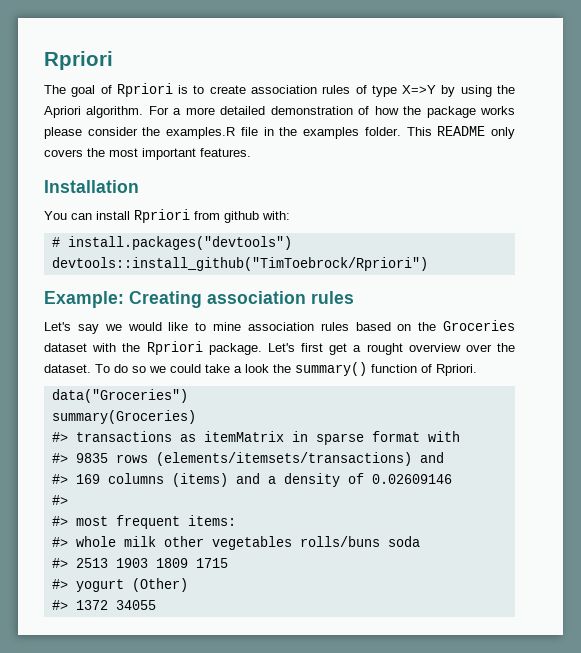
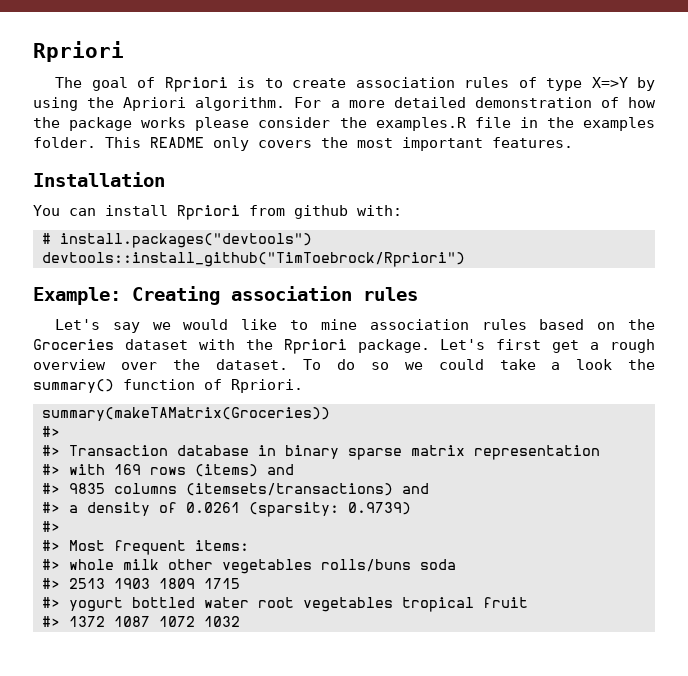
[366,343,403,355] rought -> [609,339,655,353] rough
[51,389,188,403] [51,410,196,424] [51,431,460,445] [51,452,444,466] [51,473,452,487] [51,495,68,505] [51,516,108,526] data("Groceries") // summary(Groceries) // #> transactions as itemMatrix in sparse format with // #> 9835 rows (elements/itemsets/transactions) and // #> 169 columns (items) and a density of 0.02609146 // #> // #> most -> [42,407,330,421] [42,426,60,437] [42,445,600,460] [42,464,294,477] [42,483,429,496] [42,502,411,517] [42,521,60,532] [42,540,105,551] summary(makeTAMatrix(Groceries)) // #> // #> Transaction database in binary sparse matrix representation // #> with 169 rows (items) and // #> 9835 columns (itemsets/transactions) and // #> a density of 0.0261 (sparsity: 0.9739) // #> // #> Most
[131,578,188,592] (Other) -> [132,597,528,612] bottled water root vegetables tropical fruit
[115,600,156,610] 34055 -> [114,616,240,627] 1087 1072 1032

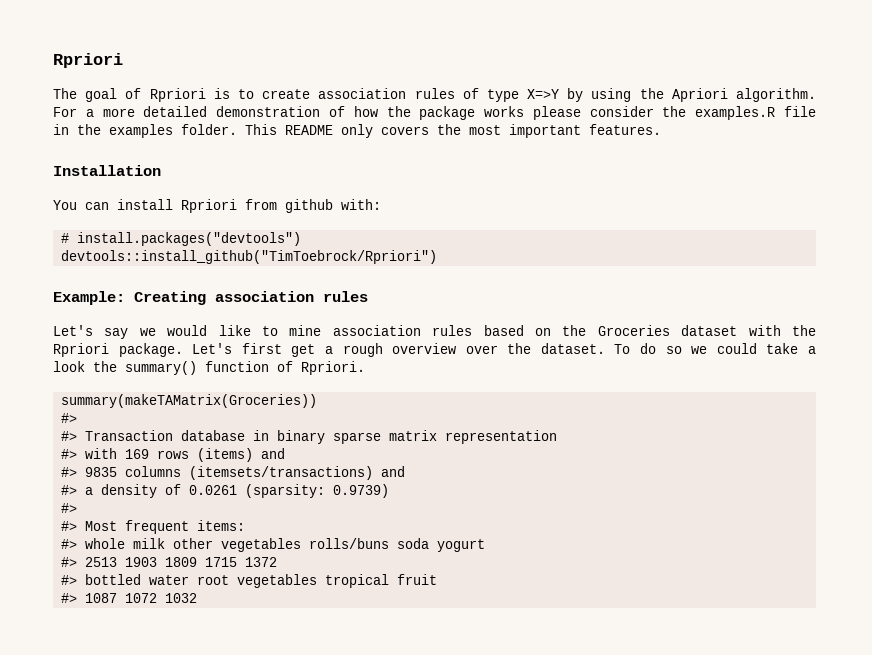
(456, 564) none -> [437,539,486,552] yogurt
[42,597,123,612] // #> yogurt -> [245,557,278,567] [61,575,78,585] 1372 // #>
[69,616,105,627] 1372 -> (78, 598) none

